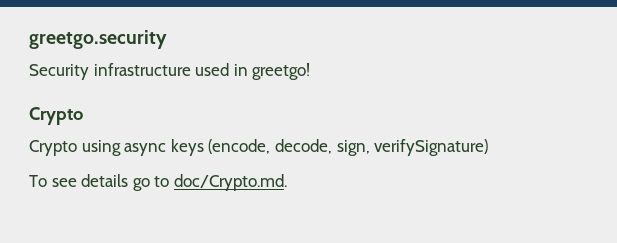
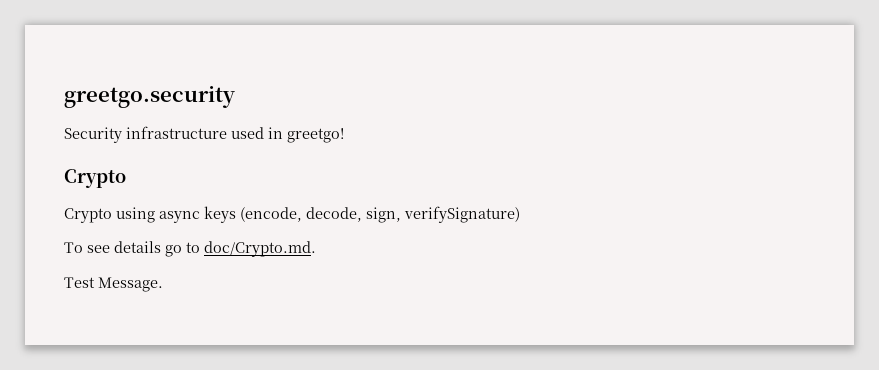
(287, 182) none -> [64,277,163,292] // Test Message.

